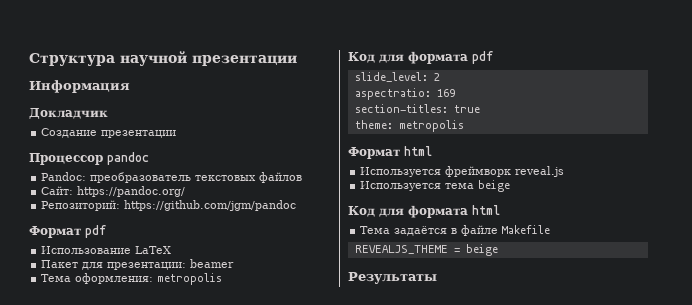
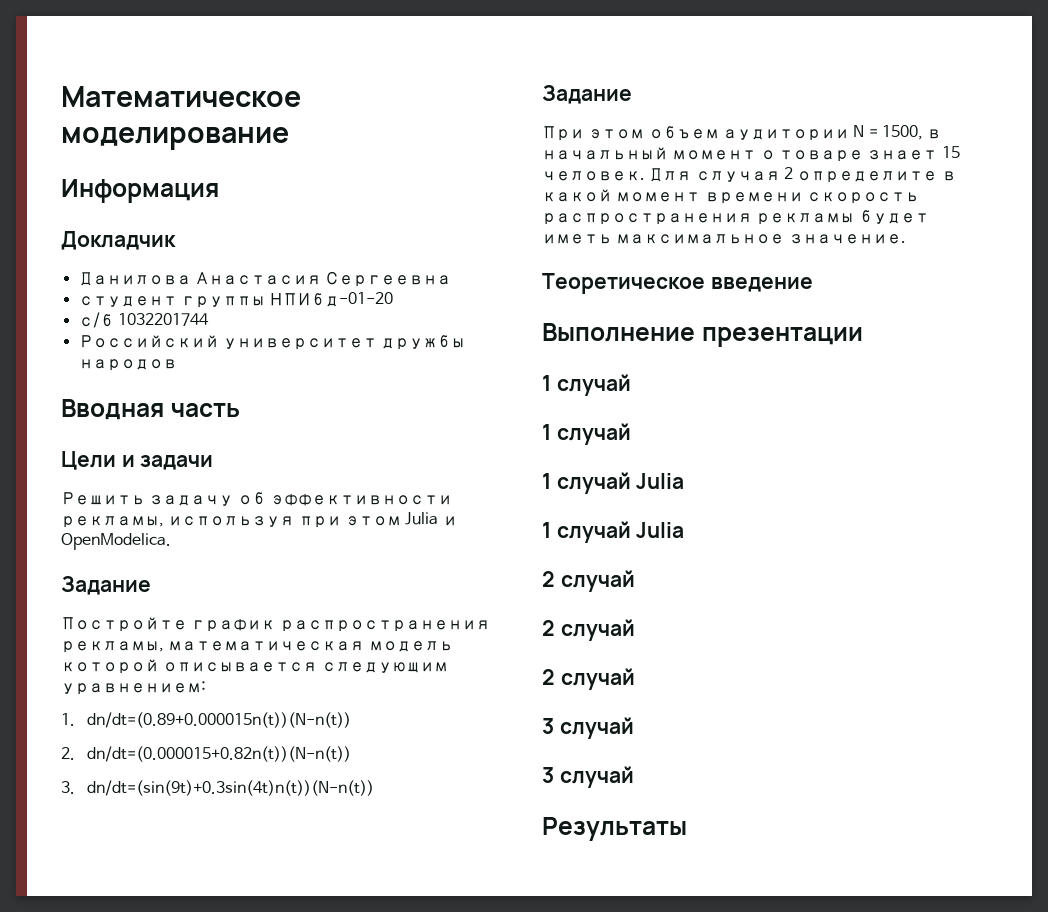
[29,51,297,66] Структура научной презентации -> [61,86,301,107] [61,127,289,150] Математическое моделирование
[41,128,177,138] [29,152,149,165] [41,172,303,183] [41,186,186,197] [41,200,297,211] [29,225,106,238] [41,246,172,254] [41,259,235,270] [41,273,223,285] [348,51,493,64] [354,72,440,82] [354,88,455,100] [354,104,480,113] [354,120,464,132] [348,146,432,159] [360,166,565,177] [360,180,511,192] [348,205,500,218] [360,225,551,236] [354,244,498,256] Создание презентации // Процессор pandoc // Pandoc: преобразователь текстовых файлов // Сайт: https://pandoc.org/ // Репозиторий: https://github.com/jgm/pandoc // Формат pdf // Использование LaTeX // Пакет для презентации: beamer // Тема оформления: metropolis // Код для формата pdf // slide_level: 2 // aspectratio: 169 // section-titles: true // theme: metropolis // Формат html // Используется фреймворк reveal.js // Используется тема beige // Код для формата html // Тема задаётся в файле Makefile // REVEALJS_THEME = beige -> [78,271,452,287] [78,292,394,308] [78,312,209,328] [78,335,466,350] [78,359,177,371] [61,399,240,420] [61,451,214,470] [61,492,452,506] [61,512,457,528] [61,533,171,550] [61,576,151,595] [61,617,490,632] [61,641,453,653] [61,659,448,674] [61,681,206,695] [61,712,351,728] [61,746,351,762] [61,780,374,796] [542,85,632,104] [542,125,942,141] [542,146,960,162] [542,167,956,183] [542,189,919,204] [542,210,929,225] [542,234,906,244] [542,273,813,294] [542,323,863,347] [542,374,631,396] [542,423,631,445] [542,472,685,494] [542,521,685,543] [542,570,635,592] [542,619,635,641] [542,668,635,690] [542,717,634,739] [542,766,634,788] Данилова Анастасия Сергеевна // студент группы НПИбд-01-20 // с/б 1032201744 // Российский университет дружбы народов // Вводная часть // Цели и задачи // Решить задачу об эффективности рекламы, используя при этом Julia и OpenModelica. // Задание // Постройте график распространения рекламы, математическая модель которой описывается следующим уравнением: // 1. dn/dt=(0.89+0.000015n(t))(N-n(t)) // 2. dn/dt=(0.000015+0.82n(t))(N-n(t)) // 3. dn/dt=(sin(9t)+0.3sin(4t)n(t))(N-n(t)) // Задание // При этом объем аудитории N = 1500, в начальный момент о товаре знает 15 человек. Для случая 2 определите в какой момент времени скорость распространения рекламы будет иметь максимальное значение. // Теоретическое введение // Выполнение презентации // 1 случай // 1 случай // 1 случай Julia // 1 случай Julia // 2 случай // 2 случай // 2 случай // 3 случай // 3 случай

